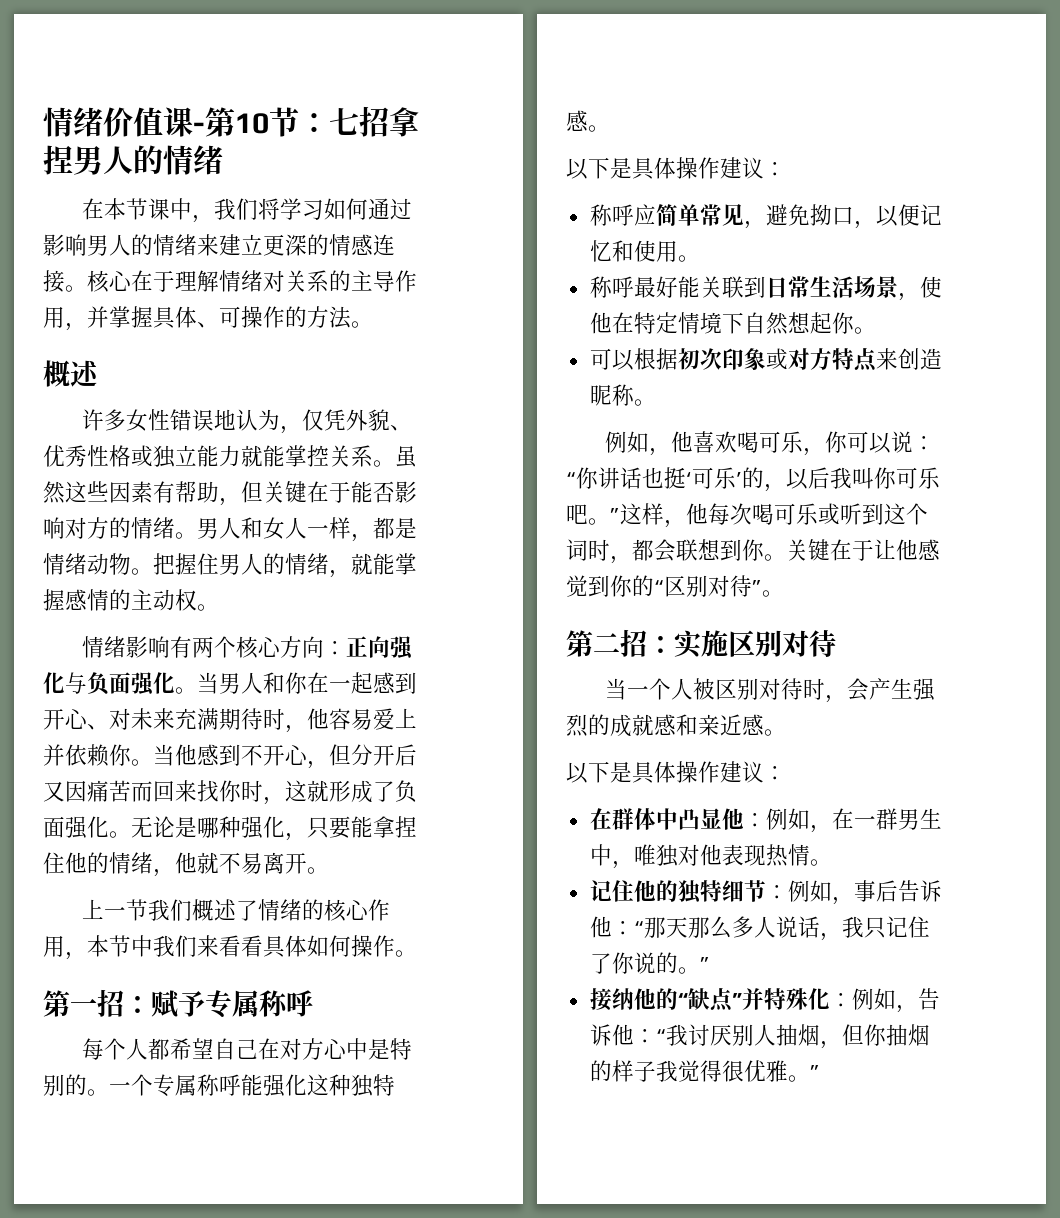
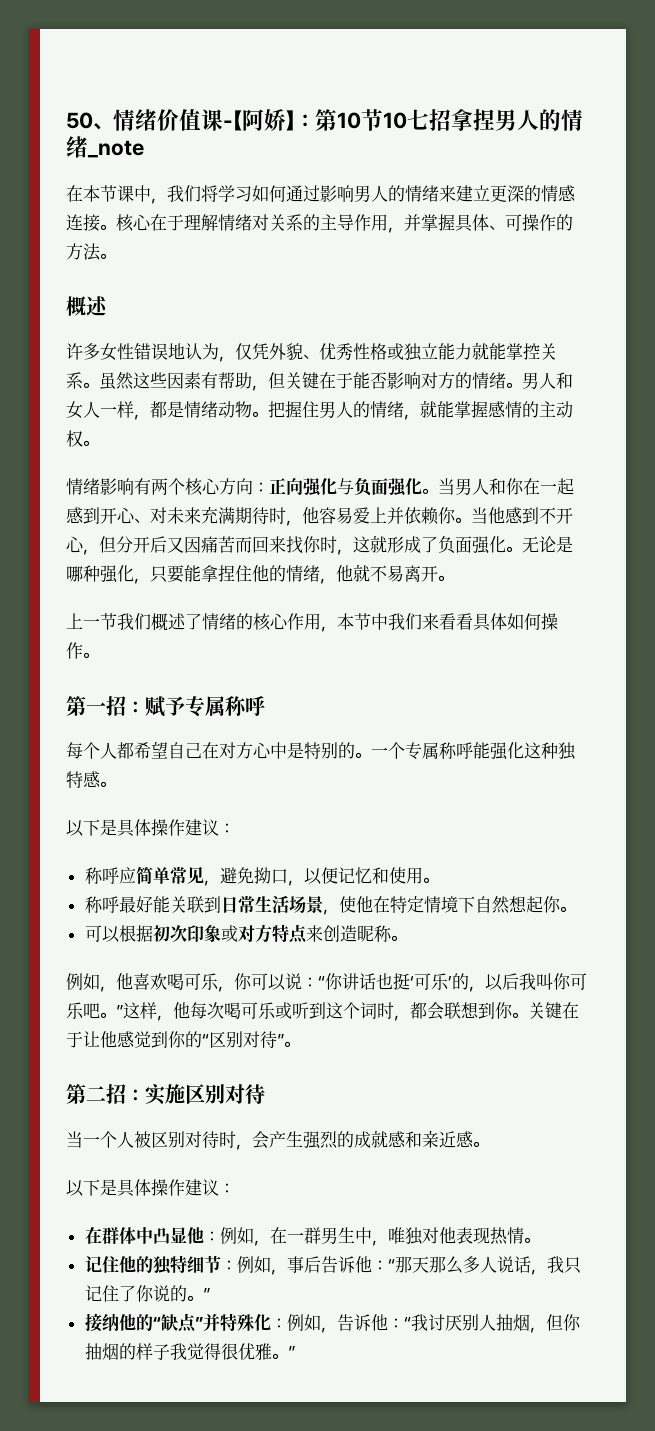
(43, 122) none -> [66,112,113,130] 50、
(205, 127) none -> [233,109,315,131] 【阿娇】：
[299,113,329,133] ： -> [383,112,407,129] 10
(223, 160) none -> [87,140,144,158] _note

